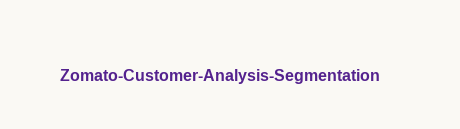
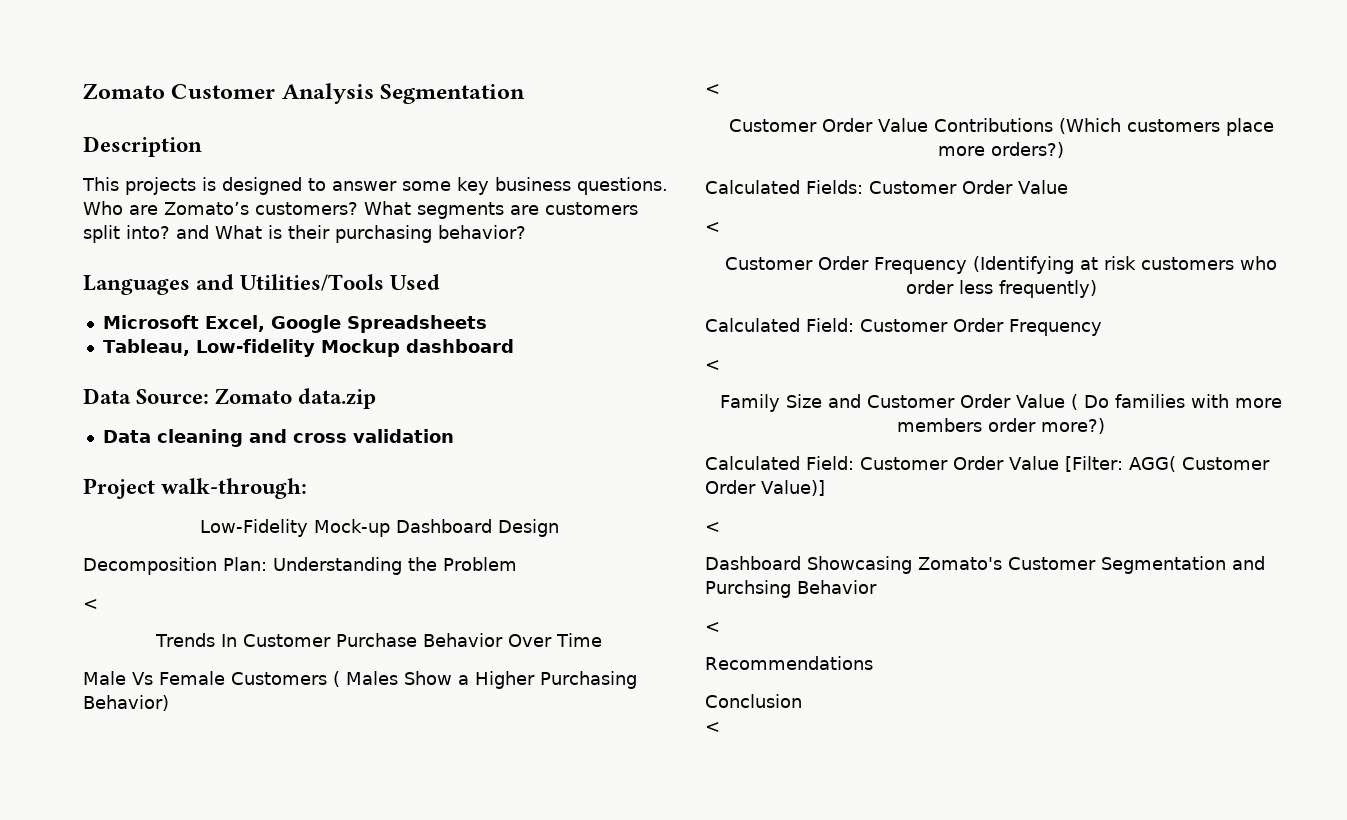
[60,69,380,84] Zomato-Customer-Analysis-Segmentation -> [83,83,526,104] [83,136,202,157] [82,177,668,195] [83,201,638,219] [83,225,526,243] [83,274,441,295] [102,315,487,333] [102,339,514,357] [83,388,377,409] [102,429,454,447] [83,478,308,499] [199,519,559,537] [83,557,517,575] [83,599,98,609] [154,633,603,647] [83,671,637,689] [83,695,169,711] [705,84,720,94] [728,118,1274,136] [938,142,1064,158] [705,180,1068,194] [705,222,720,232] [725,256,1277,274] [905,280,1097,298] [705,318,1102,336] [705,360,720,370] [719,394,1283,412] [897,418,1105,434] [705,456,1270,472] [705,480,825,496] [705,522,720,532] [705,556,1265,574] [705,580,877,598] [705,622,720,632] [705,656,873,670] [705,694,802,708] [705,722,720,732] Zomato Customer Analysis Segmentation // Description // This projects is designed to answer some key business questions. Who are Zomato’s customers? What segments are customers split into? and What is their purchasing behavior? // Languages and Utilities/Tools Used // Microsoft Excel, Google Spreadsheets // Tableau, Low-fidelity Mockup dashboard // Data Source: Zomato data.zip // Data cleaning and cross validation // Project walk-through: // Low-Fidelity Mock-up Dashboard Design // Decomposition Plan: Understanding the Problem // < // Trends In Customer Purchase Behavior Over Time // Male Vs Female Customers ( Males Show a Higher Purchasing Behavior) // < // Customer Order Value Contributions (Which customers place more orders?) // Calculated Fields: Customer Order Value // < // Customer Order Frequency (Identifying at risk customers who order less frequently) // Calculated Field: Customer Order Frequency // < // Family Size and Customer Order Value ( Do families with more members order more?) // Calculated Field: Customer Order Value [Filter: AGG( Customer Order Value)] // < // Dashboard Showcasing Zomato's Customer Segmentation and Purchsing Behavior // < // Recommendations // Conclusion // <

